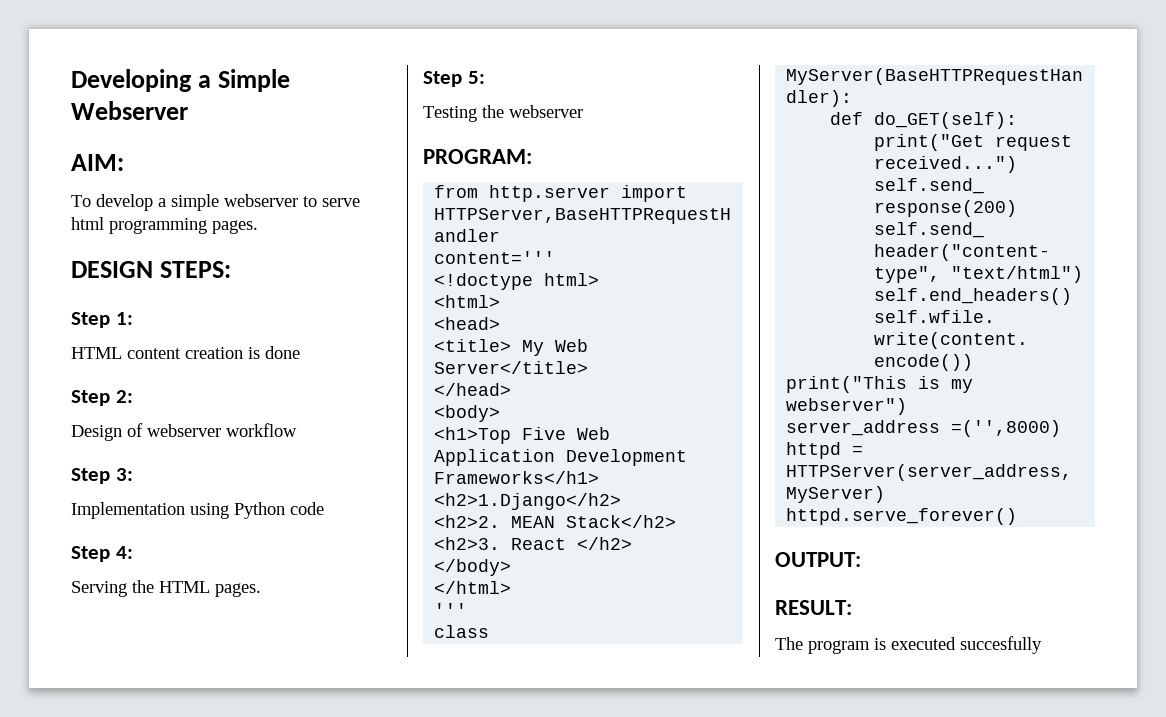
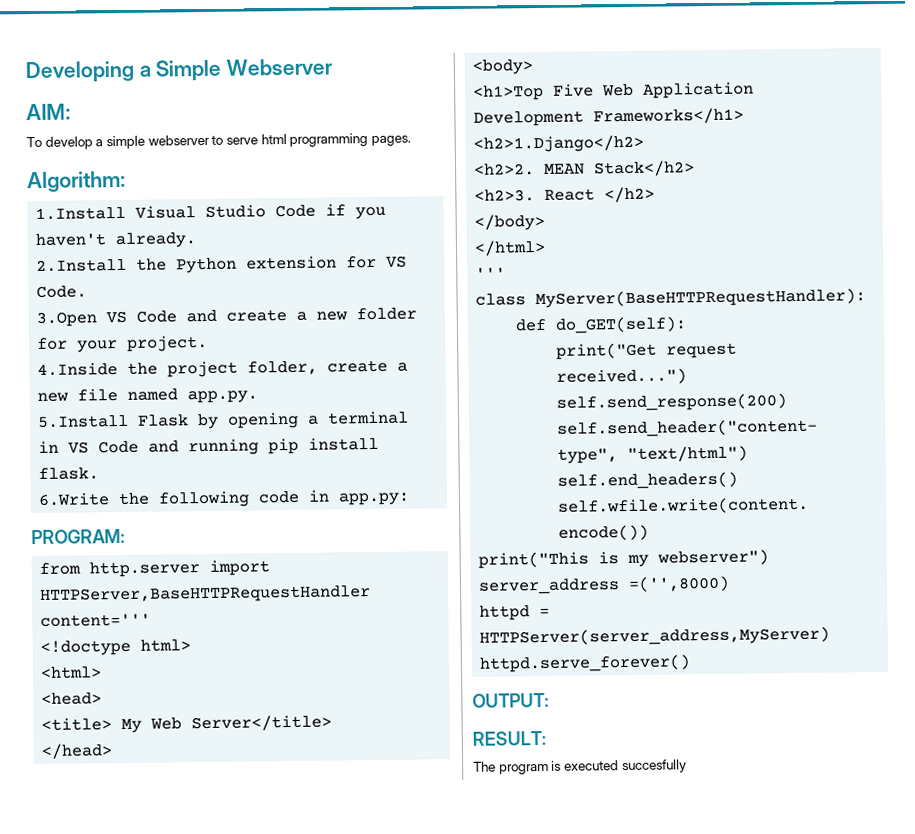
[71,261,232,278] [71,312,133,328] [71,346,300,359] [71,390,133,406] [71,423,297,441] [71,468,133,484] [71,502,324,519] [71,546,133,562] [71,580,261,597] [423,71,485,87] [423,105,583,122] DESIGN STEPS: // Step 1: // HTML content creation is done // Step 2: // Design of webserver workflow // Step 3: // Implementation using Python code // Step 4: // Serving the HTML pages. // Step 5: // Testing the webserver -> [27,170,126,193] [35,203,387,220] [35,232,197,249] [36,255,408,274] [36,285,88,298] [36,307,418,327] [37,334,209,353] [37,359,409,378] [37,388,259,404] [37,410,410,430] [38,436,380,456] [38,467,100,480] [38,489,411,508] Algorithm: // 1.Install Visual Studio Code if you haven't already. // 2.Install the Python extension for VS Code. // 3.Open VS Code and create a new folder for your project. // 4.Inside the project folder, create a new file named app.py. // 5.Install Flask by opening a terminal in VS Code and running pip install flask. // 6.Write the following code in app.py:

